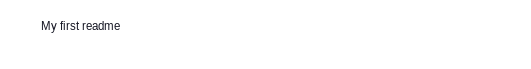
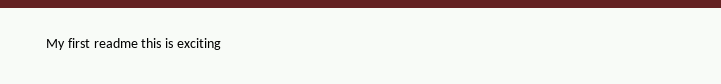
(121, 25) none -> [141,38,221,50] this is exciting

